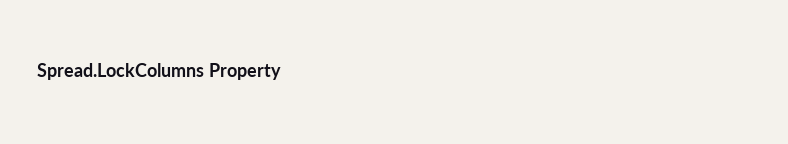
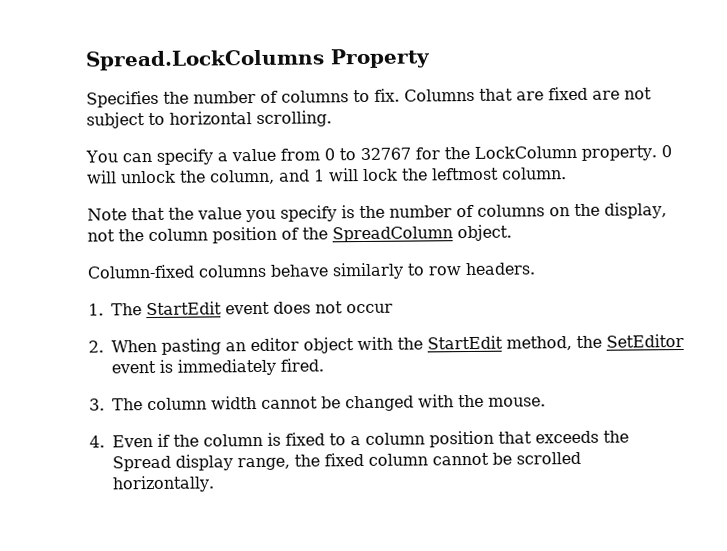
(281, 71) none -> [86,86,652,108] [86,110,332,129] [85,145,672,165] [86,167,567,185] [87,202,667,223] [87,224,512,244] [87,262,535,280] [88,301,393,316] [88,333,684,355] [111,358,324,376] [89,394,546,412] [89,430,629,448] [112,451,581,472] [112,475,215,493] // Specifies the number of columns to fix. Columns that are fixed are not subject to horizontal scrolling. // You can specify a value from 0 to 32767 for the LockColumn property. 0 will unlock the column, and 1 will lock the leftmost column. // Note that the value you specify is the number of columns on the display, not the column position of the SpreadColumn object. // Column-fixed columns behave similarly to row headers. // 1. The StartEdit event does not occur // 2. When pasting an editor object with the StartEdit method, the SetEditor event is immediately fired. // 3. The column width cannot be changed with the mouse. // 4. Even if the column is fixed to a column position that exceeds the Spread display range, the fixed column cannot be scrolled horizontally.

